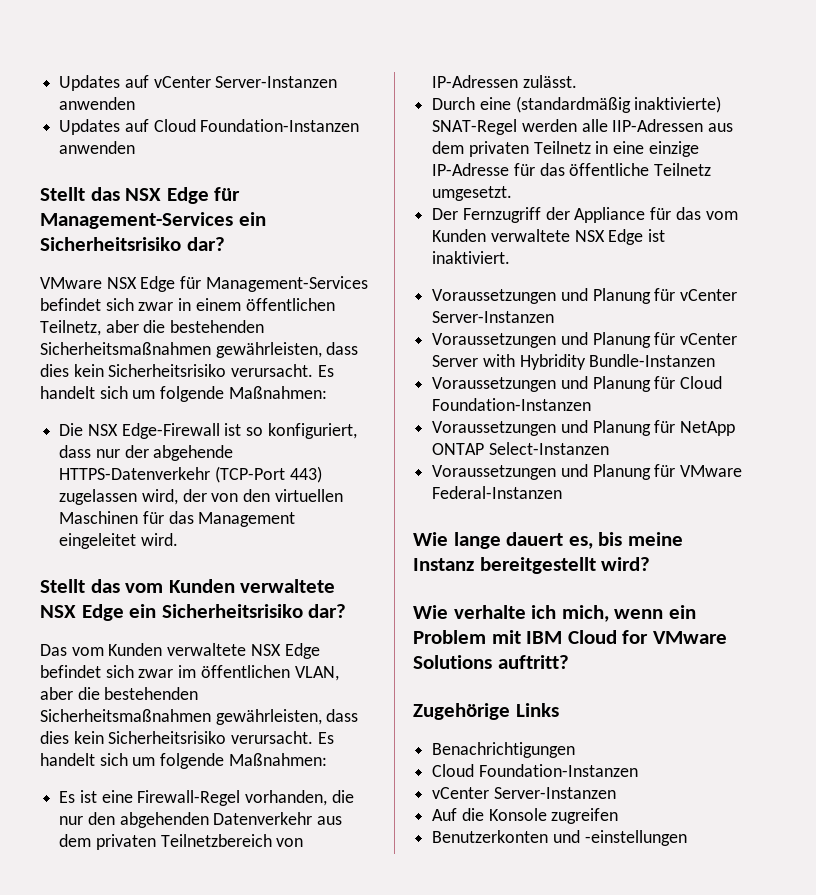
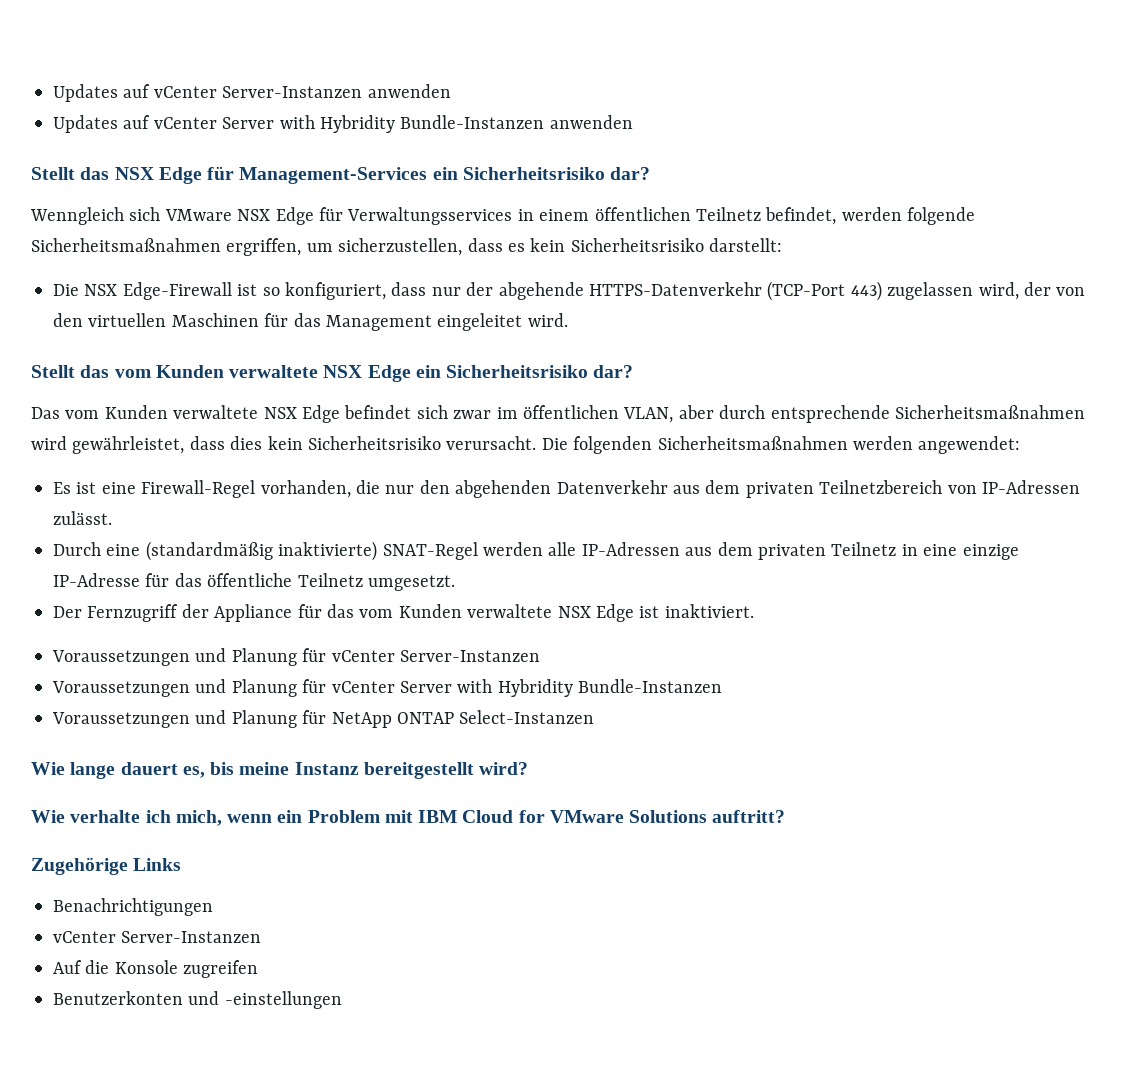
[153,119,360,132] Cloud Foundation-Instanzen -> [153,115,545,133] vCenter Server with Hybridity Bundle-Instanzen
(225, 244) none -> [30,207,161,225] Wenngleich sich
[205,276,368,292] [40,298,335,311] [40,320,265,336] [40,342,359,358] [40,364,334,377] [40,386,327,402] Management-Services befindet sich zwar in einem öffentlichen Teilnetz, aber die bestehenden Sicherheitsmaßnahmen gewährleisten, dass dies kein Sicherheitsrisiko verursacht. Es handelt sich um folgende Maßnahmen: -> [347,207,976,225] [31,238,783,256] Verwaltungsservices in einem öffentlichen Teilnetz befindet, werden folgende Sicherheitsmaßnahmen ergriffen, um sicherzustellen, dass es kein Sicherheitsrisiko darstellt:
[77,687,199,700] [40,709,359,725] [40,731,334,744] [40,753,327,769] die bestehenden Sicherheitsmaßnahmen gewährleisten, dass dies kein Sicherheitsrisiko verursacht. Es handelt sich um folgende Maßnahmen: -> [719,405,1085,423] [31,436,1021,454] durch entsprechende Sicherheitsmaßnahmen wird gewährleistet, dass dies kein Sicherheitsrisiko verursacht. Die folgenden Sicherheitsmaßnahmen werden angewendet:
[612,119,704,132] IIP-Adressen -> [581,542,680,556] IP-Adressen
[432,376,723,392] [432,398,592,411] // Voraussetzungen und Planung für Cloud Foundation-Instanzen -> (723, 686) none
[432,464,743,480] [432,486,563,499] // Voraussetzungen und Planung für VMware Federal-Instanzen -> (595, 717) none
[432,764,638,777] // Cloud Foundation-Instanzen -> (213, 907) none

